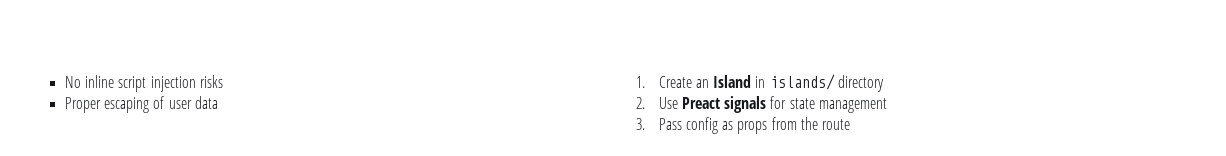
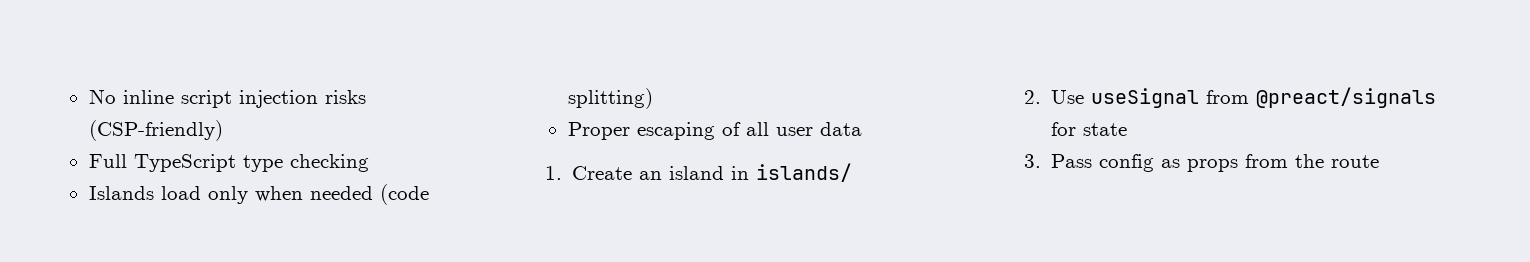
(223, 81) none -> [88,120,223,141] [88,154,369,172] [88,184,429,205] [567,88,653,109] (CSP-friendly) // Full TypeScript type checking // Islands load only when needed (code splitting)
(165, 102) none -> [745,122,769,136] all
[713,75,752,88] Island -> [669,166,725,180] island
[838,75,885,92] directory -> (853, 172) none
[681,96,767,113] Preact signals -> [1091,87,1437,108] useSignal from @preact/signals
[819,98,888,113] management -> (1128, 129) none

